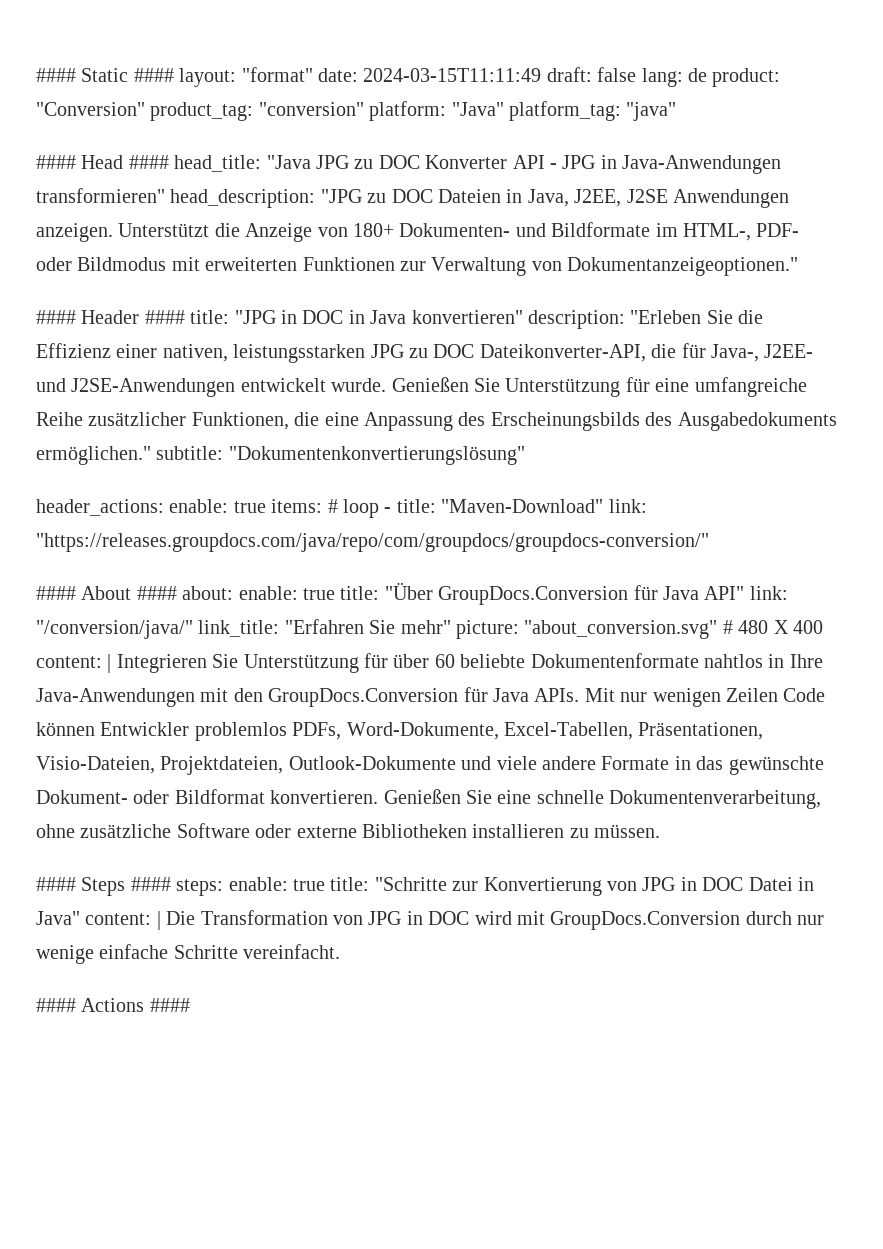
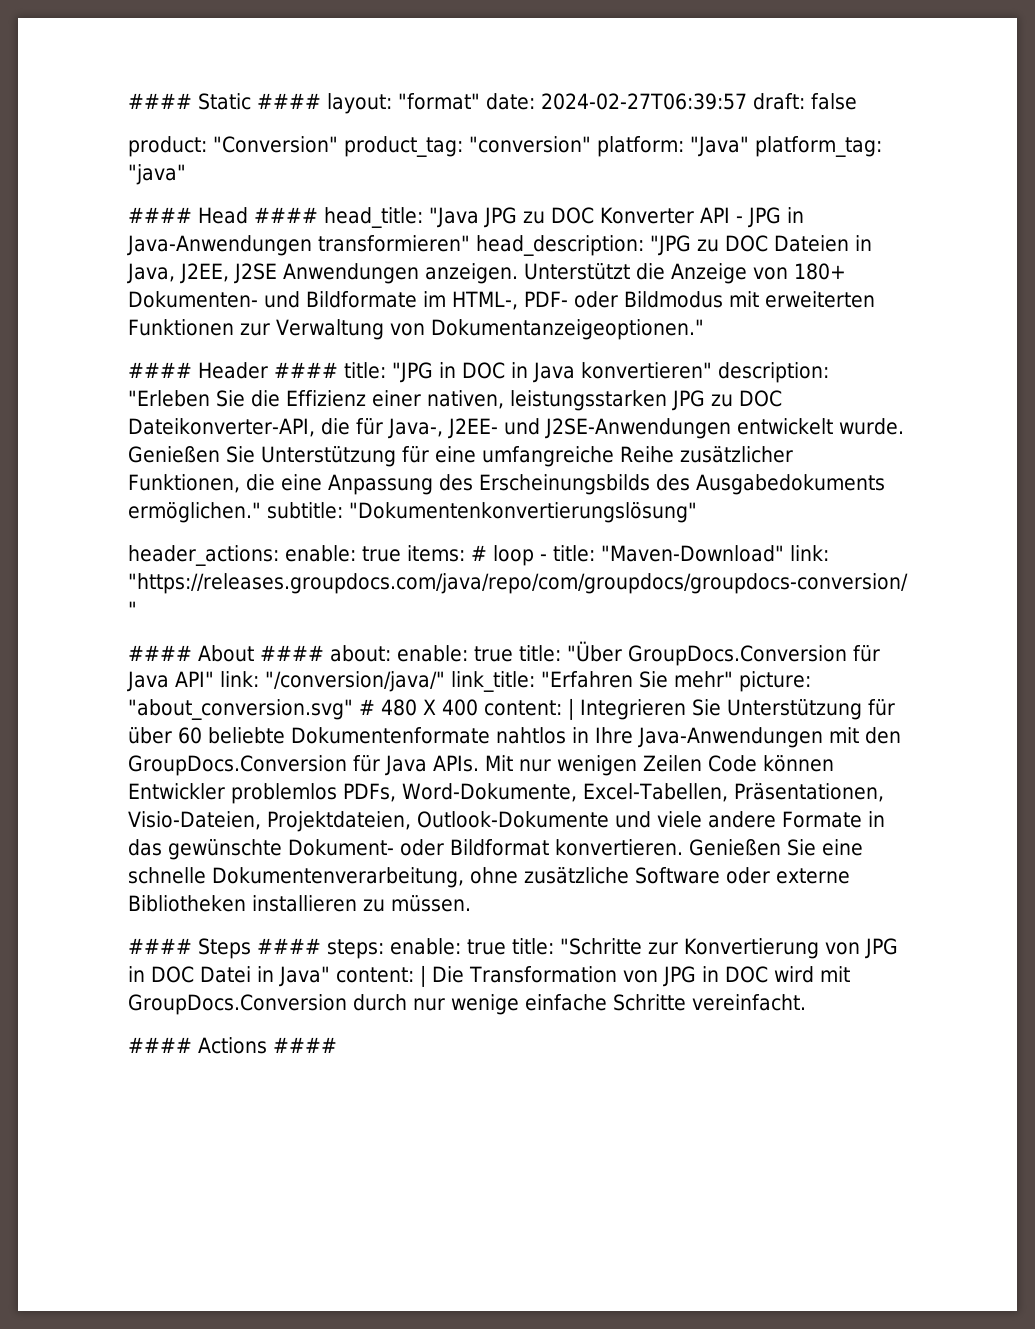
[363,68,542,82] 2024-03-15T11:11:49 -> [541,93,747,110] 2024-02-27T06:39:57
[641,68,707,87] lang: de -> (857, 101) //

